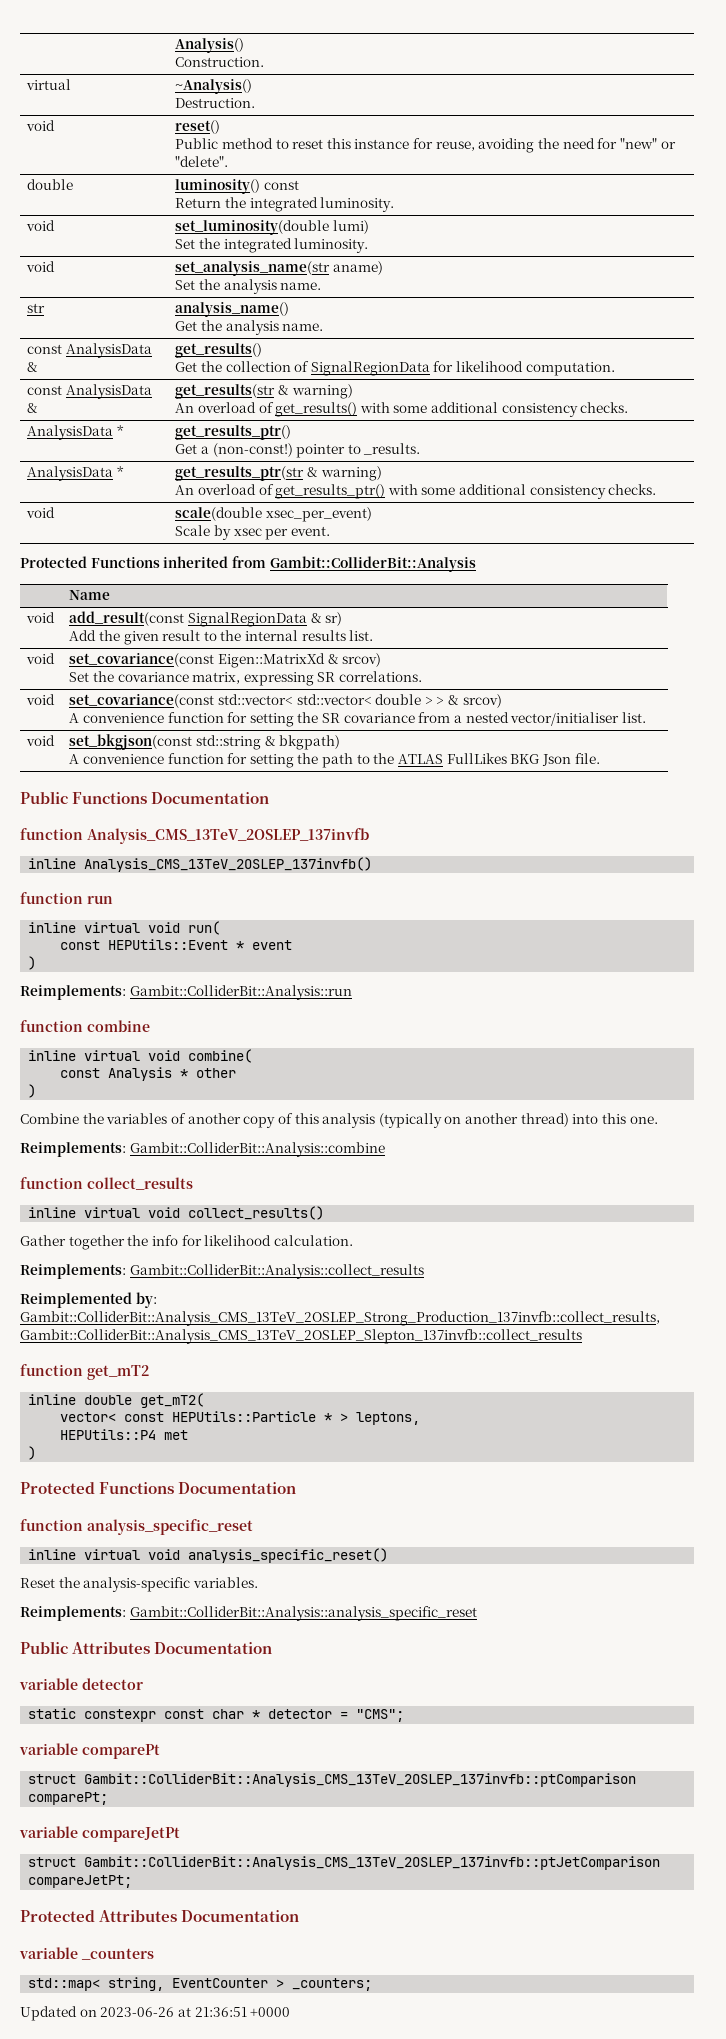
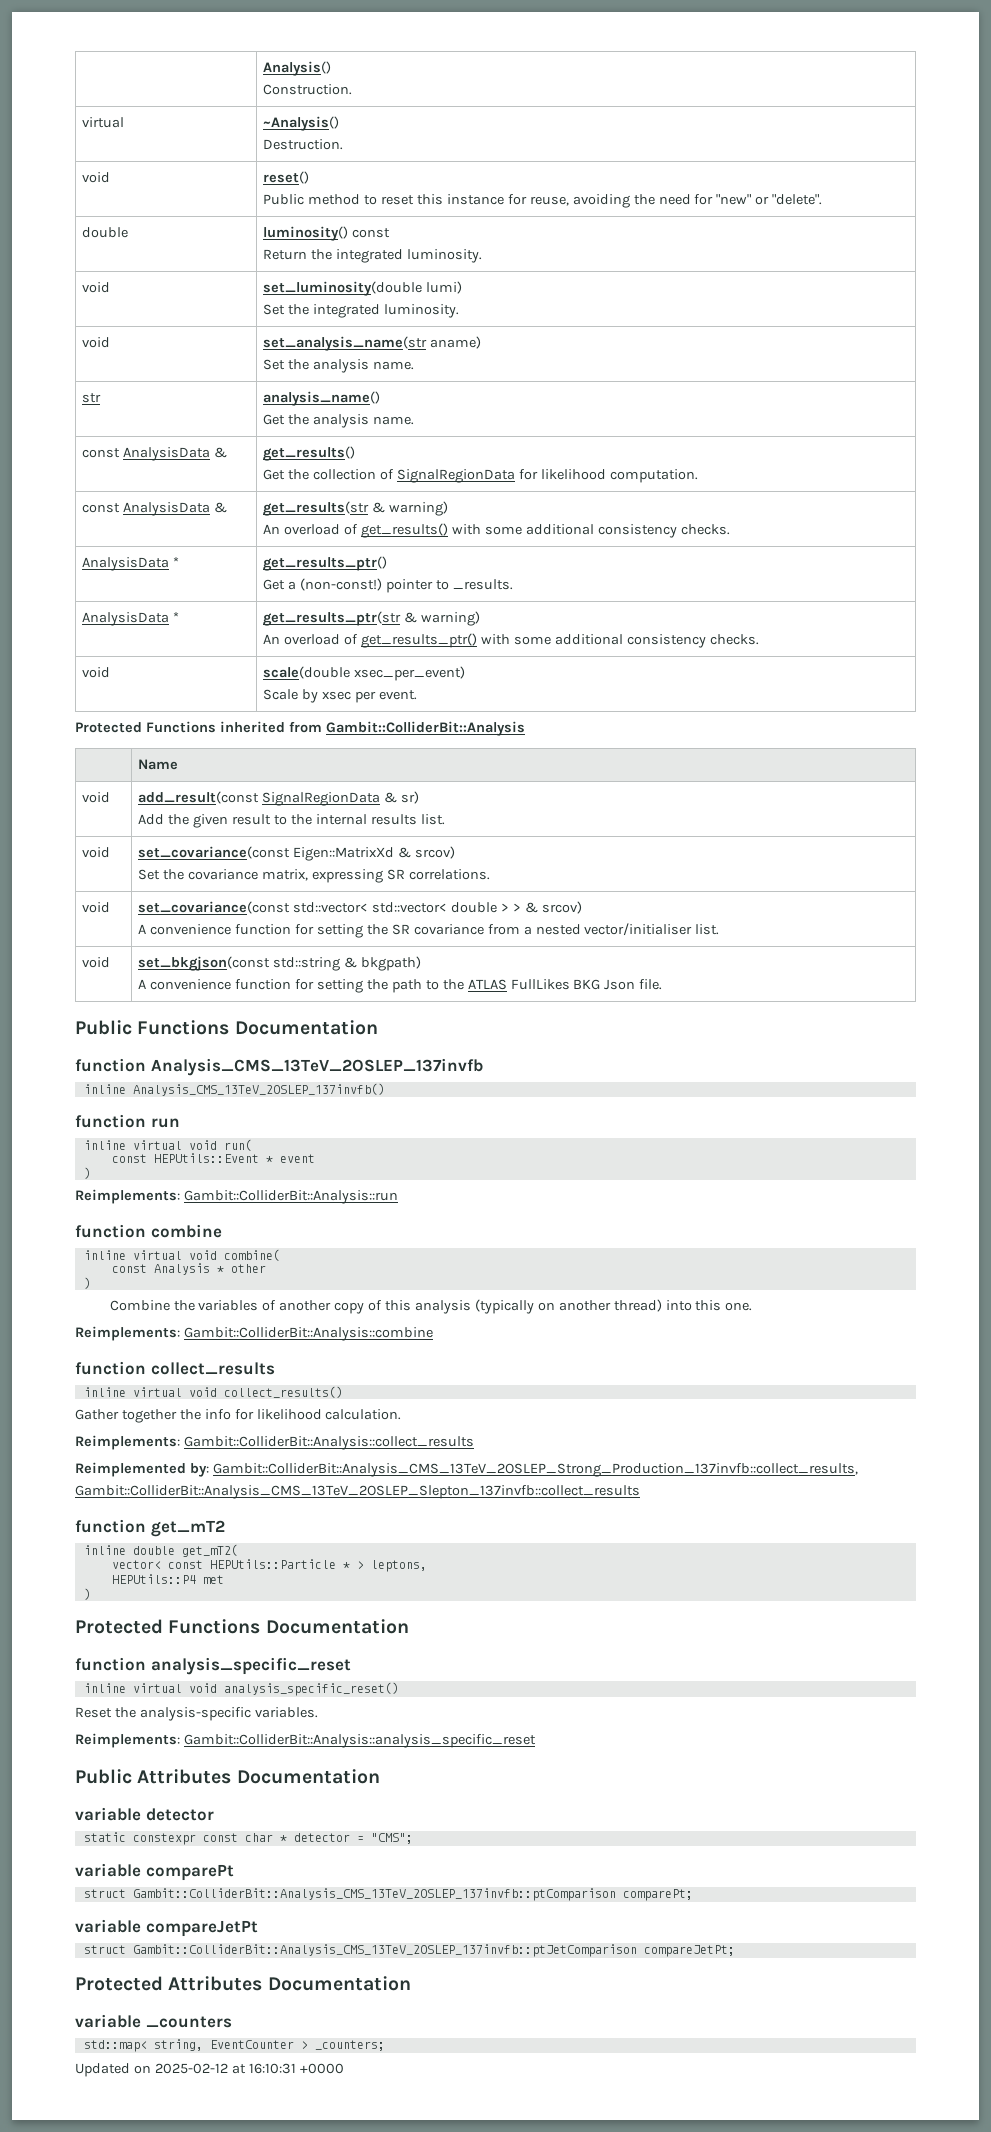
[100,2007,247,2017] 2023-06-26 at 21:36:51 -> [154,2063,296,2074] 2025-02-12 at 16:10:31

